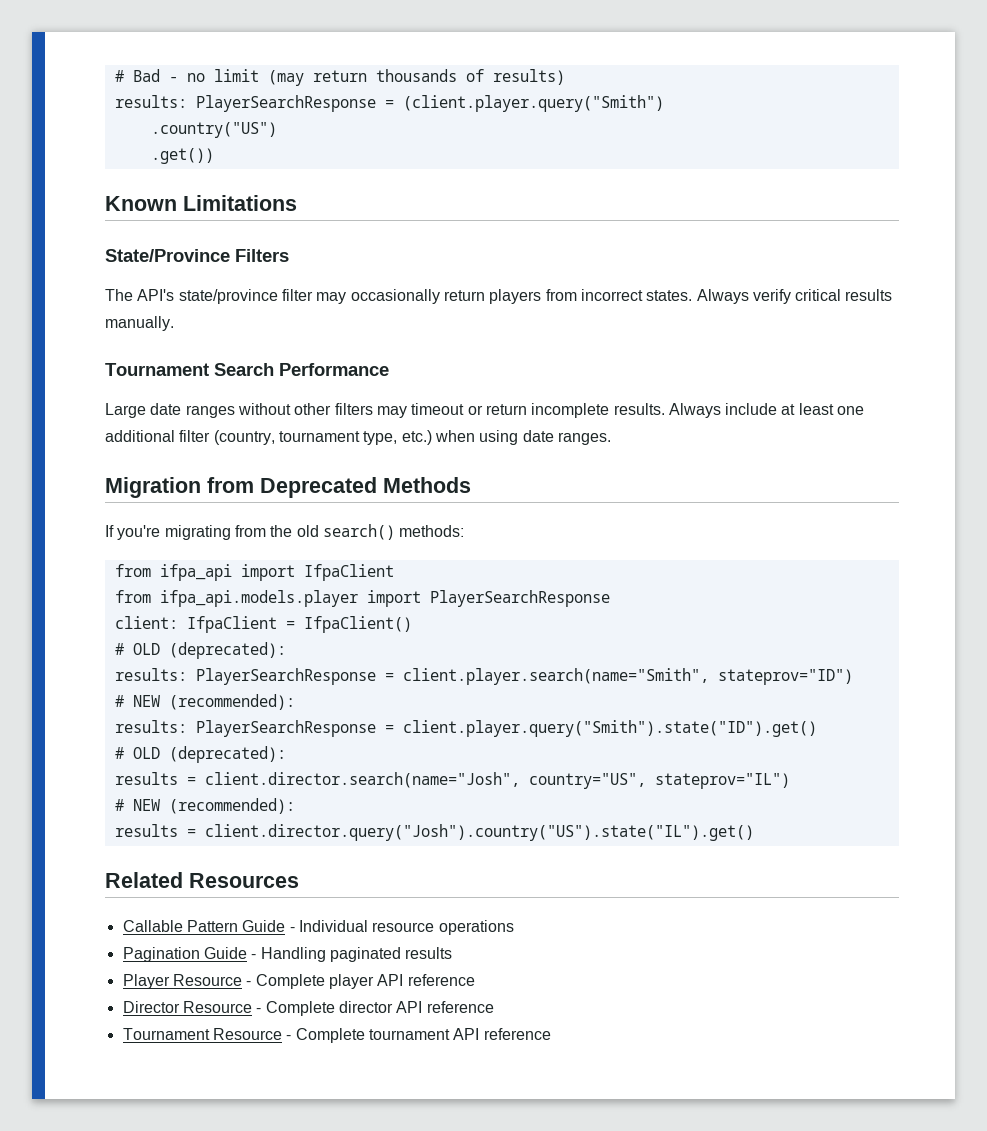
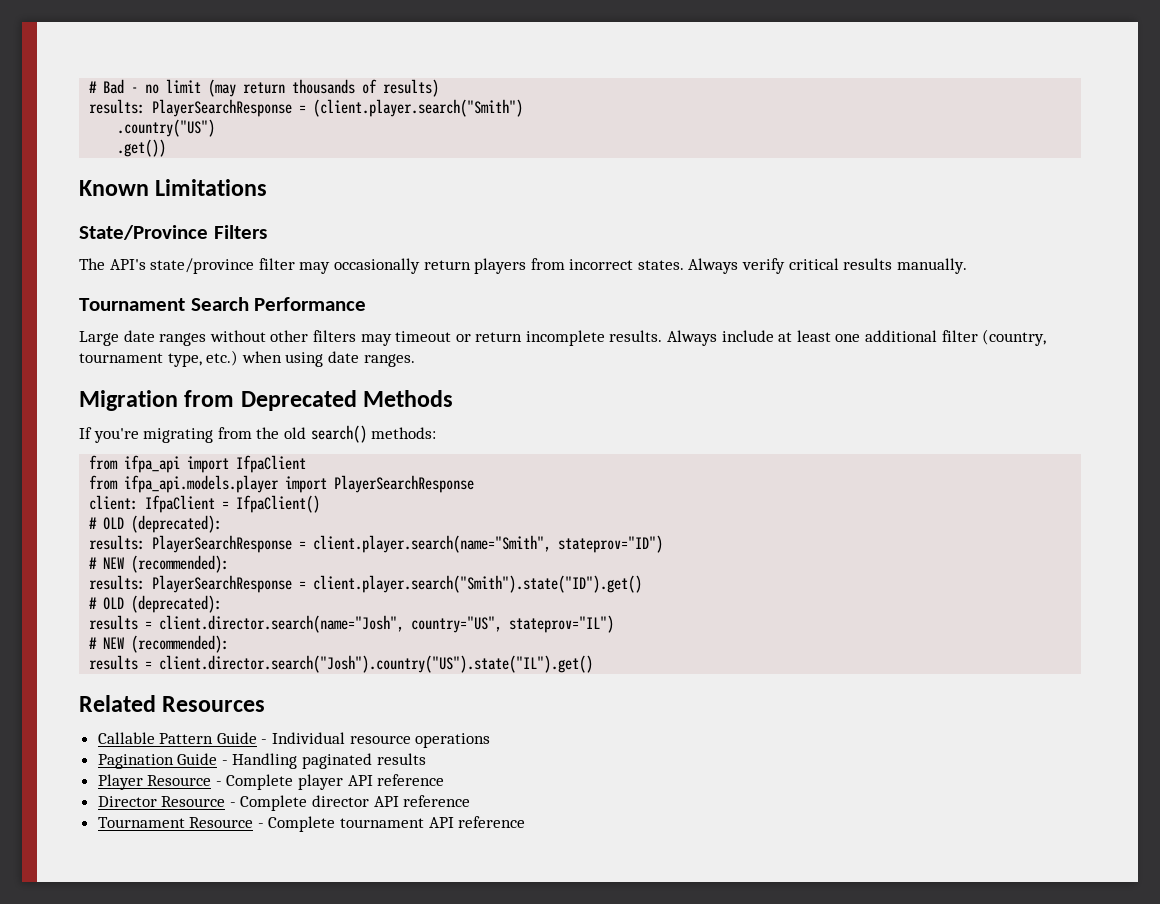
[402,95,664,112] (client.player.query("Smith") -> [313,99,524,117] (client.player.search("Smith")
[402,720,817,737] client.player.query("Smith").state("ID").get() -> [313,575,643,593] client.player.search("Smith").state("ID").get()
[204,824,754,841] client.director.query("Josh").country("US").state("IL").get() -> [159,655,594,673] client.director.search("Josh").country("US").state("IL").get()

